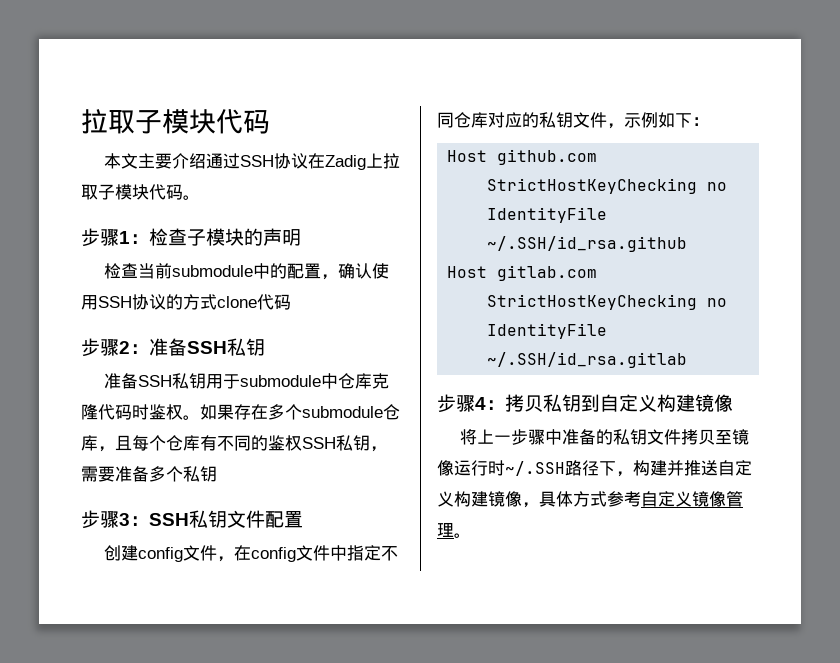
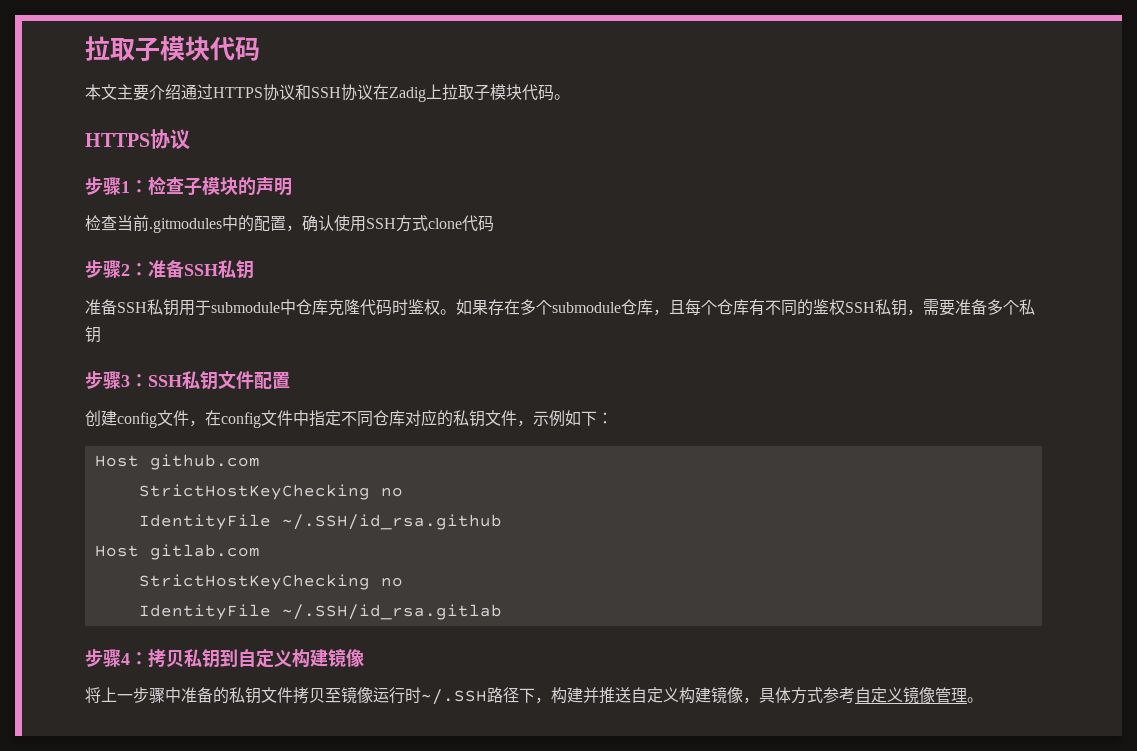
(240, 161) none -> [213,84,311,101] HTTPS协议和
(200, 197) none -> [85,129,190,150] // HTTPS协议
[171,265,253,277] submodule -> [149,218,222,233] .gitmodules
[132,294,183,310] 协议的 -> (396, 223) none

